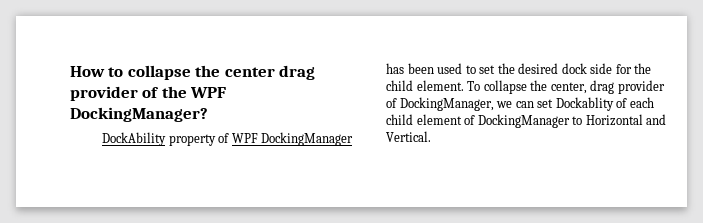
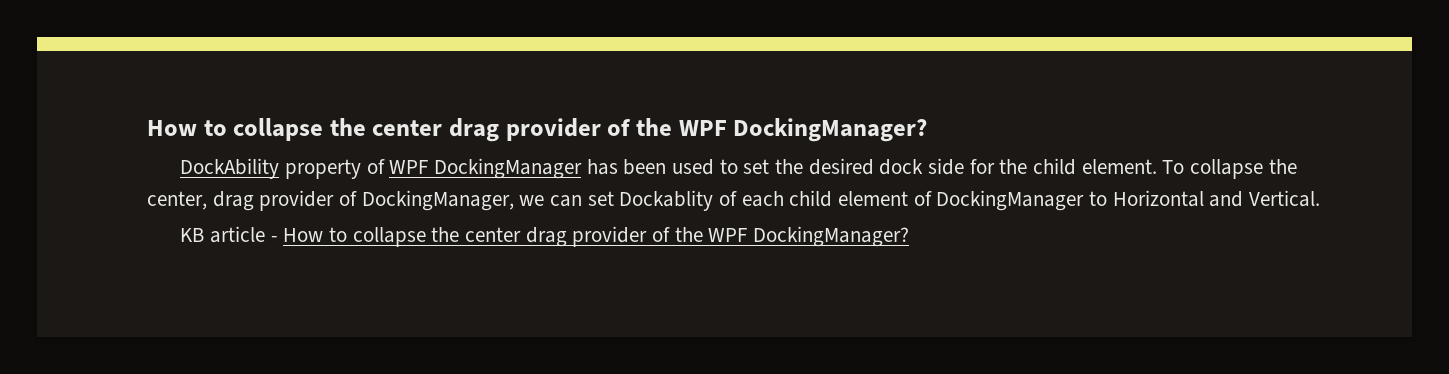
(431, 136) none -> [180,226,910,247] // KB article - How to collapse the center drag provider of the WPF DockingManager?

